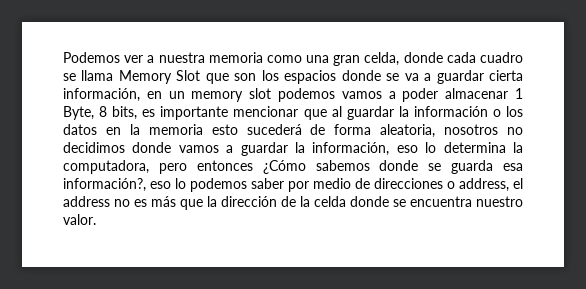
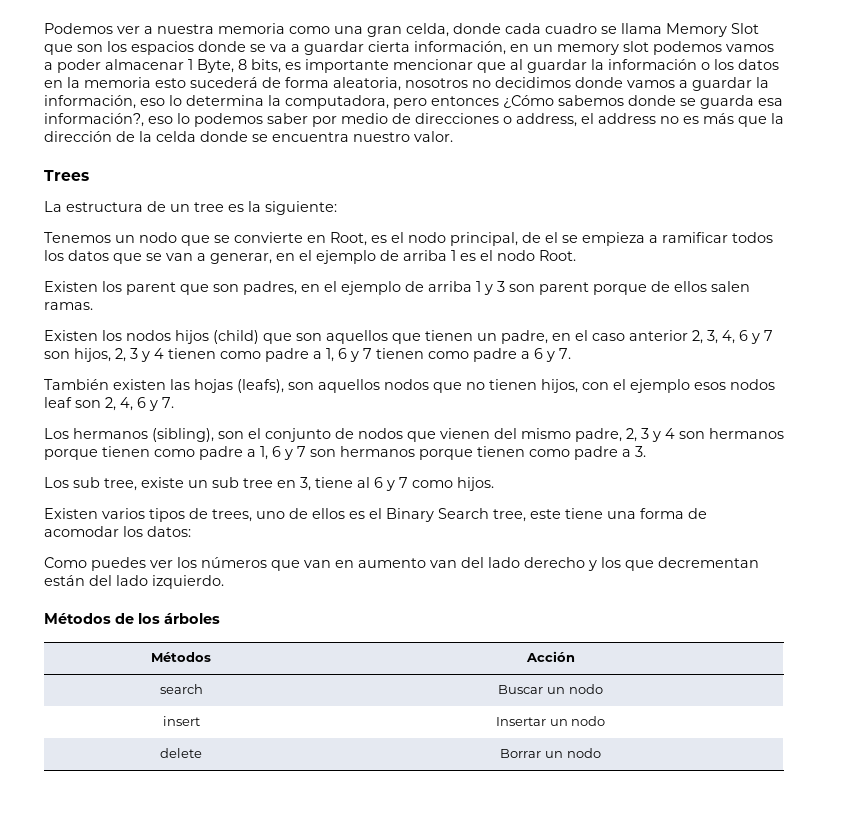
(96, 219) none -> [44,170,89,181] [44,201,337,215] [44,232,773,246] [44,250,576,264] [44,281,750,295] [44,302,93,310] [44,330,773,344] [44,348,571,362] [44,379,775,393] [44,397,174,411] [44,428,784,442] [44,446,646,460] [44,477,494,491] [44,508,707,522] [44,526,191,537] [44,557,759,571] [44,575,224,589] [44,613,220,624] [151,652,211,662] [525,651,575,662] [159,684,203,694] [498,684,603,694] [162,716,200,726] [495,716,606,726] [160,748,202,758] [500,748,601,758] // Trees // La estructura de un tree es la siguiente: // Tenemos un nodo que se convierte en Root, es el nodo principal, de el se empieza a ramificar todos los datos que se van a generar, en el ejemplo de arriba 1 es el nodo Root. // Existen los parent que son padres, en el ejemplo de arriba 1 y 3 son parent porque de ellos salen ramas. // Existen los nodos hijos (child) que son aquellos que tienen un padre, en el caso anterior 2, 3, 4, 6 y 7 son hijos, 2, 3 y 4 tienen como padre a 1, 6 y 7 tienen como padre a 6 y 7. // También existen las hojas (leafs), son aquellos nodos que no tienen hijos, con el ejemplo esos nodos leaf son 2, 4, 6 y 7. // Los hermanos (sibling), son el conjunto de nodos que vienen del mismo padre, 2, 3 y 4 son hermanos porque tienen como padre a 1, 6 y 7 son hermanos porque tienen como padre a 3. // Los sub tree, existe un sub tree en 3, tiene al 6 y 7 como hijos. // Existen varios tipos de trees, uno de ellos es el Binary Search tree, este tiene una forma de acomodar los datos: // Como puedes ver los números que van en aumento van del lado derecho y los que decrementan están del lado izquierdo. // Métodos de los árboles // Métodos | Acción // search | Buscar un nodo // insert | Insertar un nodo // delete | Borrar un nodo

